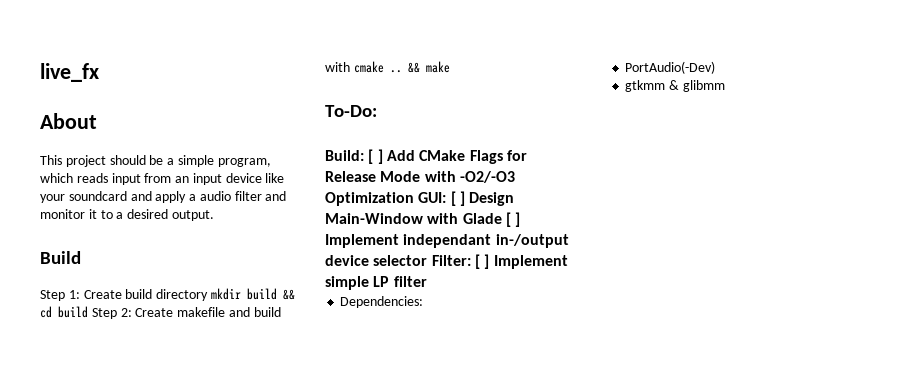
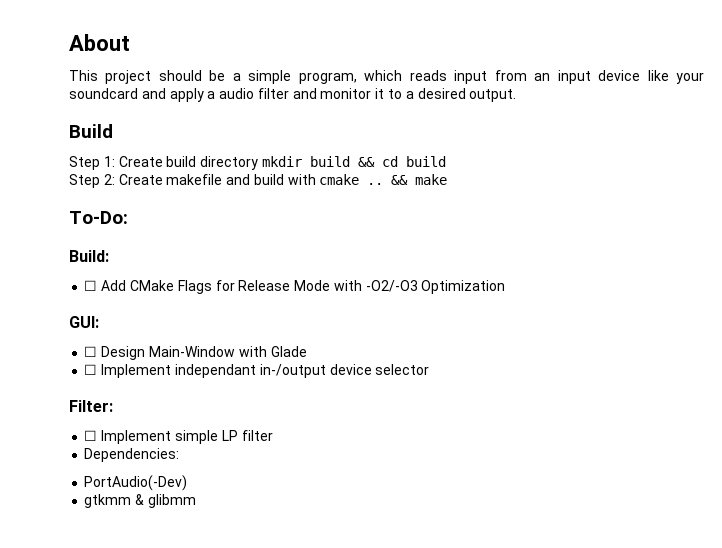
[40,63,99,82] live_fx // -> (69, 42) none
(88, 312) none -> (446, 161) //
[368,149,383,164] [ ] -> [84,280,98,291] // ☐
(414, 199) none -> (506, 287) //
[450,191,465,206] [ ] -> [84,346,98,357] // ☐
[505,212,521,227] [ ] -> [84,364,98,375] // ☐
(428, 260) none -> (430, 369) //
[474,254,490,269] [ ] -> [84,430,98,441] // ☐

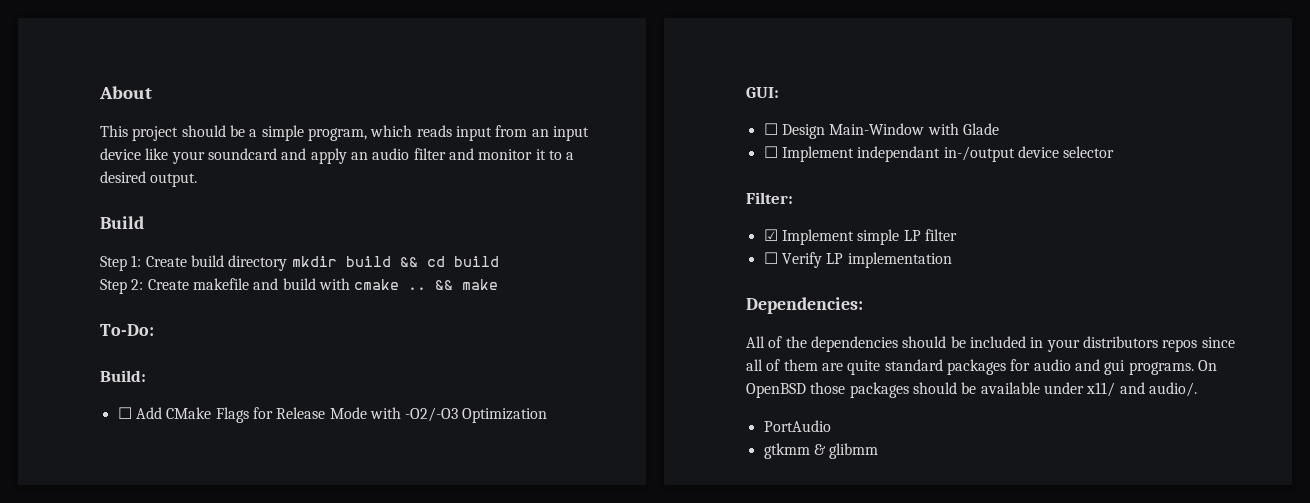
[207,91,216,99] a -> [350,152,368,160] an
[84,430,98,441] ☐ -> [763,229,778,241] ☑
[84,448,180,462] [84,475,188,491] Dependencies: // PortAudio(-Dev) -> [763,252,952,268] [746,297,863,314] [746,336,1235,352] [746,359,1217,375] [746,382,1197,398] [763,420,831,432] ☐ Verify LP implementation // Dependencies: // All of the dependencies should be included in your distributors repos since all of them are quite standard packages for audio and gui programs. On OpenBSD those packages should be available under x11/ and audio/. // PortAudio

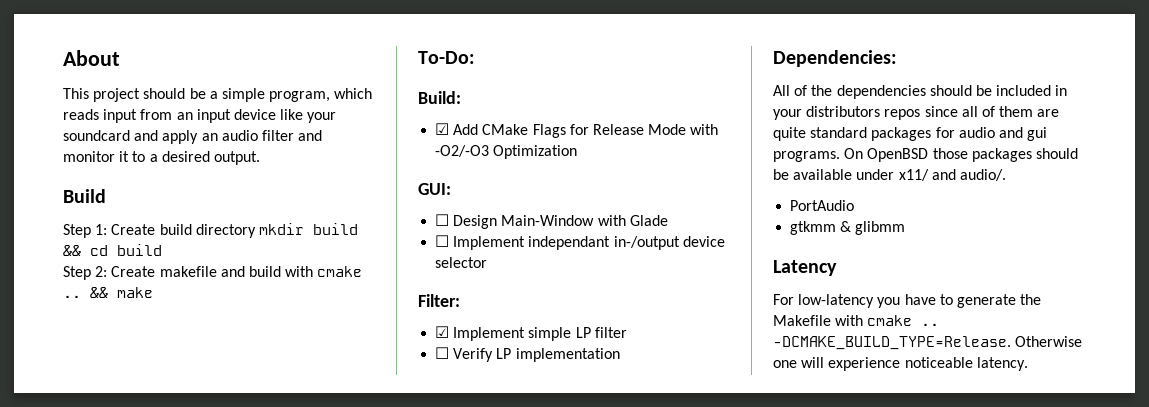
[117,407,132,419] ☐ -> [435,123,450,135] ☑
(879, 451) none -> [773,260,837,276] [773,294,1042,308] [773,315,940,326] [773,336,1083,350] [773,357,1028,371] // Latency // For low-latency you have to generate the Makefile with cmake .. -DCMAKE_BUILD_TYPE=Release. Otherwise one will experience noticeable latency.

